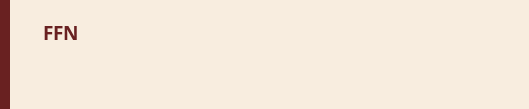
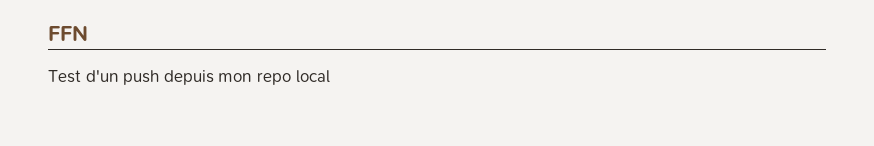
(78, 33) none -> [48,70,330,85] // Test d'un push depuis mon repo local

